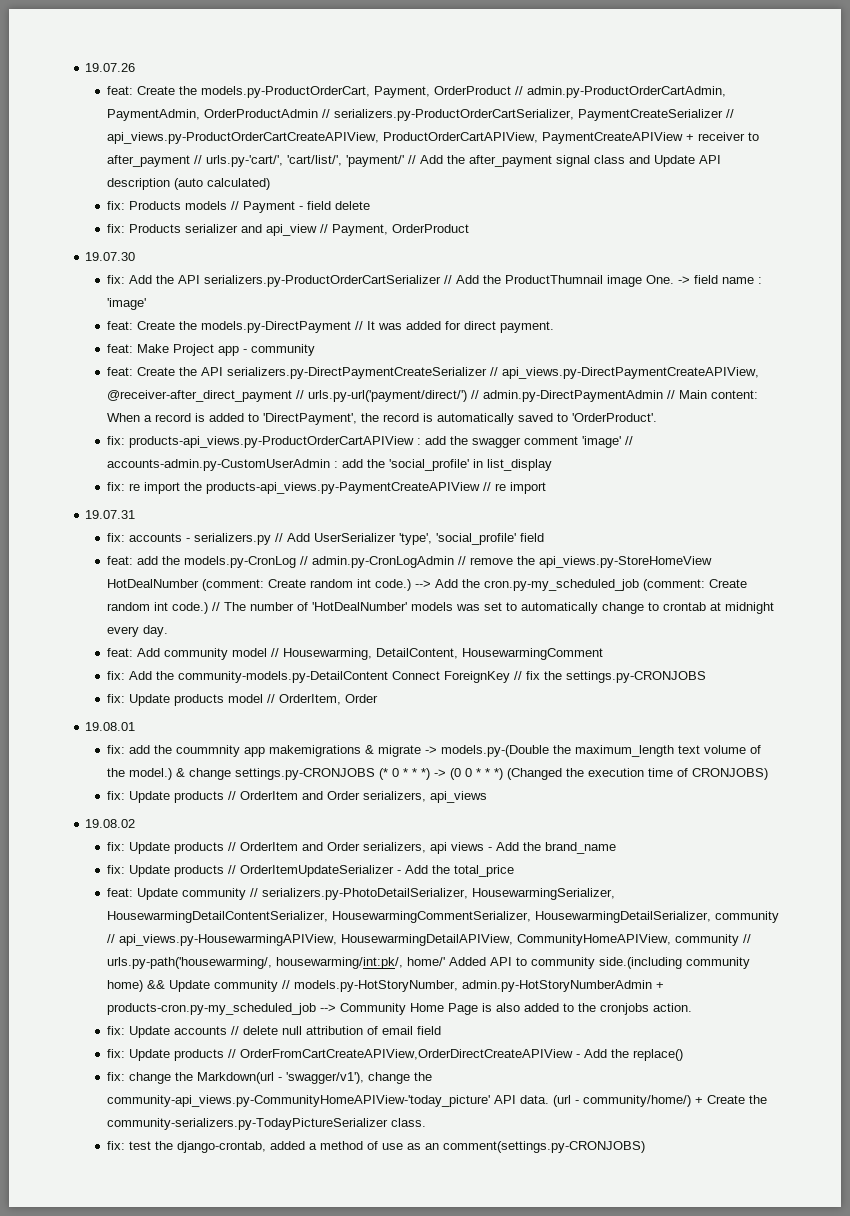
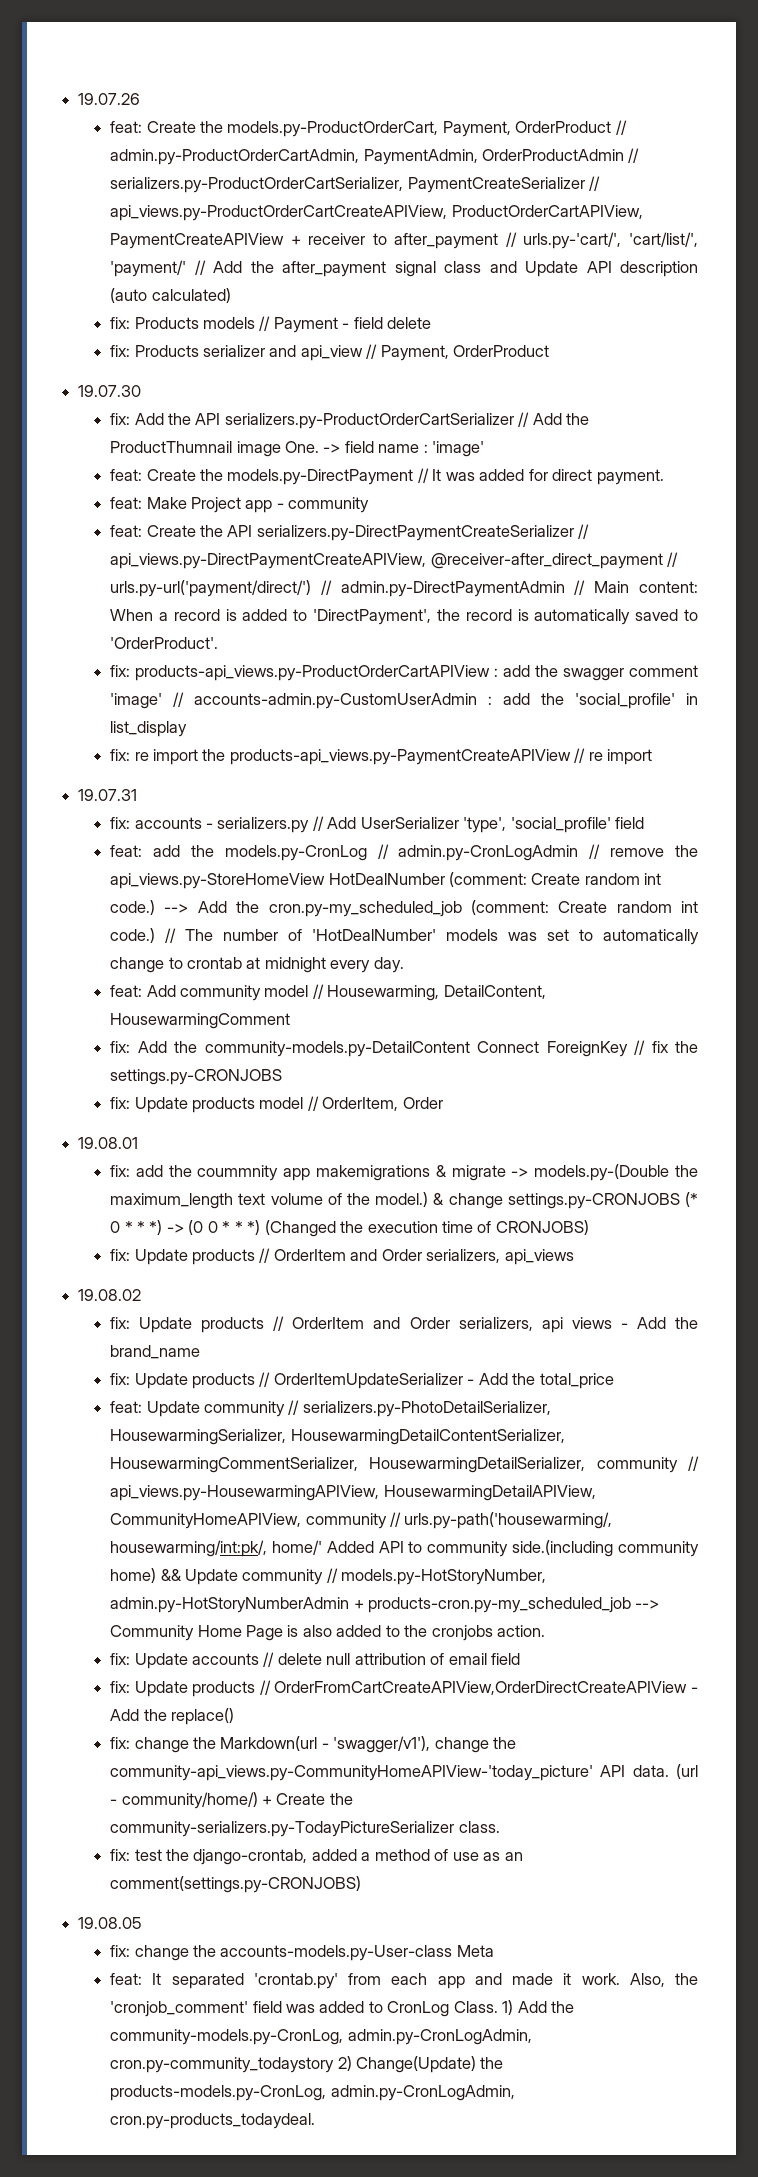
(645, 1147) none -> [78,1917,143,1929] [110,1945,494,1961] [110,1973,698,1989] [110,2000,575,2017] [110,2029,532,2045] [110,2056,504,2073] [110,2085,515,2101] [110,2113,316,2129] // 19.08.05 // fix: change the accounts-models.py-User-class Meta // feat: It separated 'crontab.py' from each app and made it work. Also, the 'cronjob_comment' field was added to CronLog Class. 1) Add the community-models.py-CronLog, admin.py-CronLogAdmin, cron.py-community_todaystory 2) Change(Update) the products-models.py-CronLog, admin.py-CronLogAdmin, cron.py-products_todaydeal.

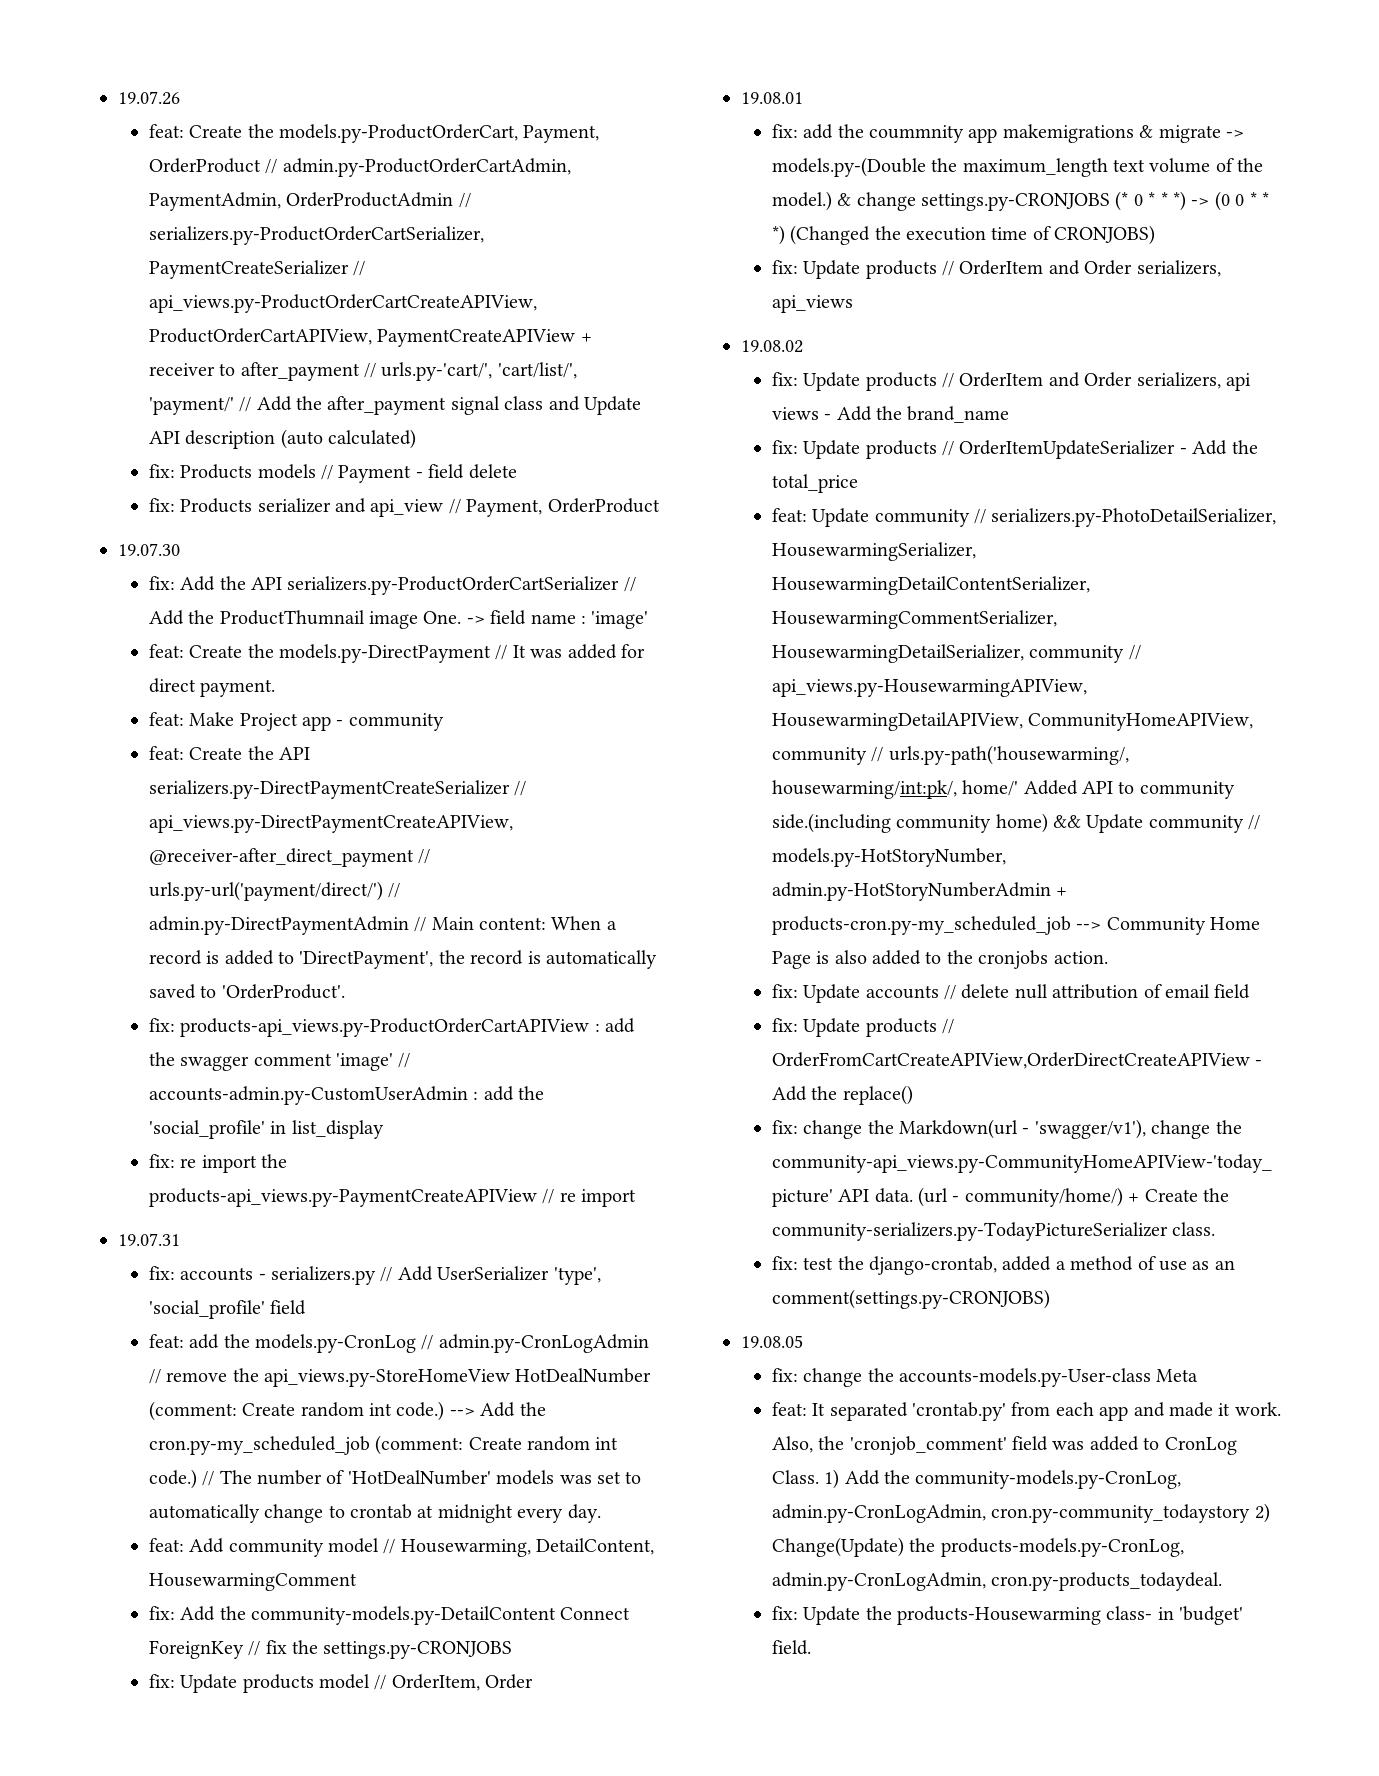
(316, 2121) none -> [771,1606,1244,1625] [771,1640,811,1655] // fix: Update the products-Housewarming class- in 'budget' field.

